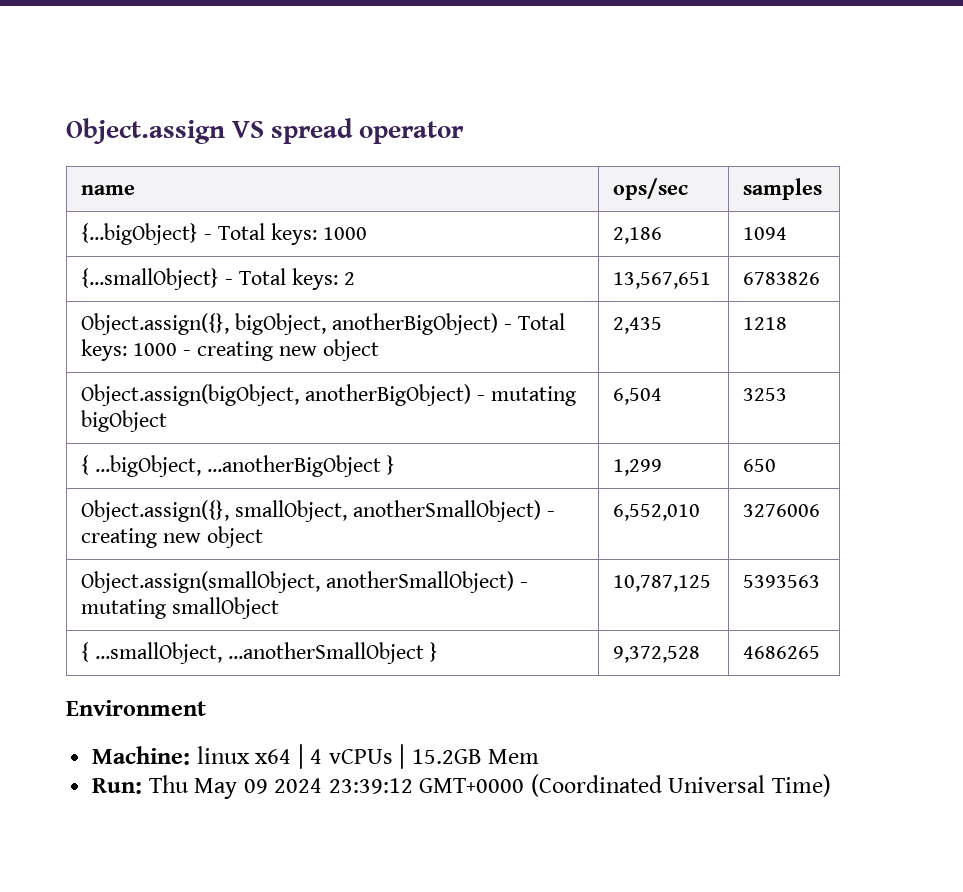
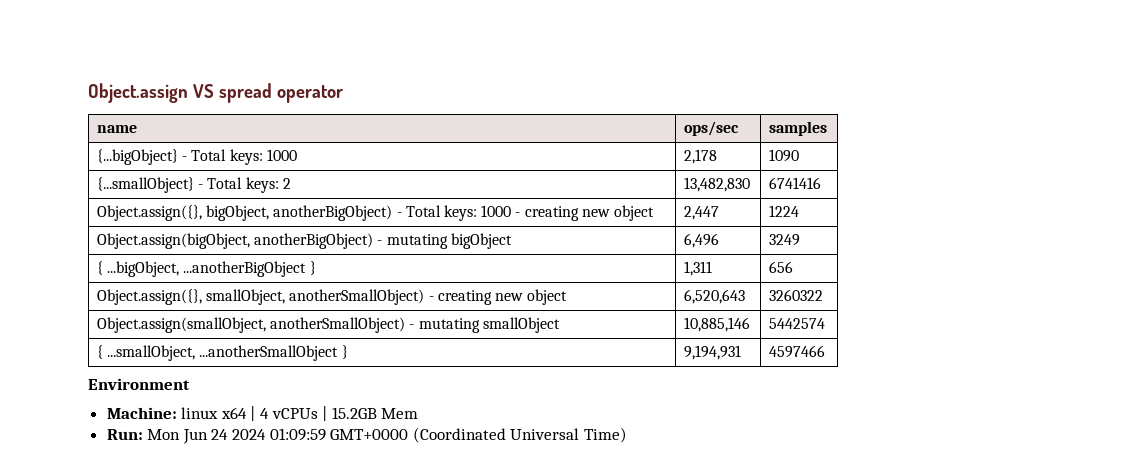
[613,227,663,244] [743,227,788,240] 2,186 | 1094 -> [684,149,718,164] [769,149,800,162] 2,178 | 1090
[613,272,712,289] [743,272,821,285] 13,567,651 | 6783826 -> [684,177,751,192] [769,177,822,189] 13,482,830 | 6741416
[613,317,663,334] [743,317,788,330] 2,435 | 1218 -> [684,206,720,220] [769,205,800,217] 2,447 | 1224
[613,388,663,405] [743,388,788,401] 6,504 | 3253 -> [684,233,720,248] [769,234,801,246] 6,496 | 3249
[613,459,663,476] [743,459,777,472] 1,299 | 650 -> [684,261,713,276] [769,261,794,273] 1,311 | 656
[613,504,701,521] [743,504,821,517] 6,552,010 | 3276006 -> [684,289,746,304] [769,289,824,301] 6,520,643 | 3260322
[613,575,712,592] [743,575,821,588] 10,787,125 | 5393563 -> [684,317,751,332] [769,318,826,329] 10,885,146 | 5442574
[613,646,701,663] [743,646,821,659] 9,372,528 | 4686265 -> [684,345,742,360] [769,345,826,358] 9,194,931 | 4597466
[148,775,413,799] Thu May 09 2024 23:39:12 -> [147,428,326,444] Mon Jun 24 2024 01:09:59

